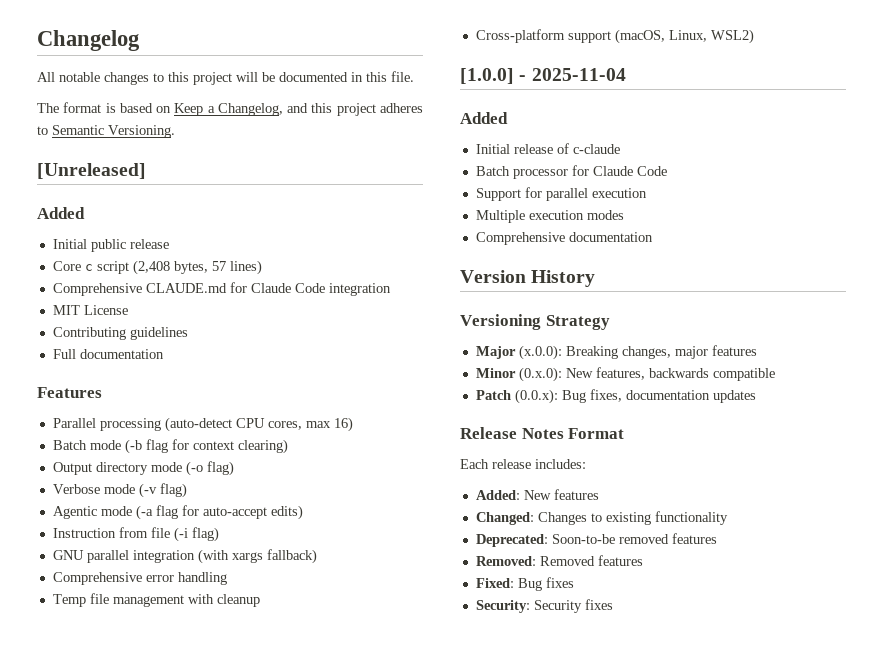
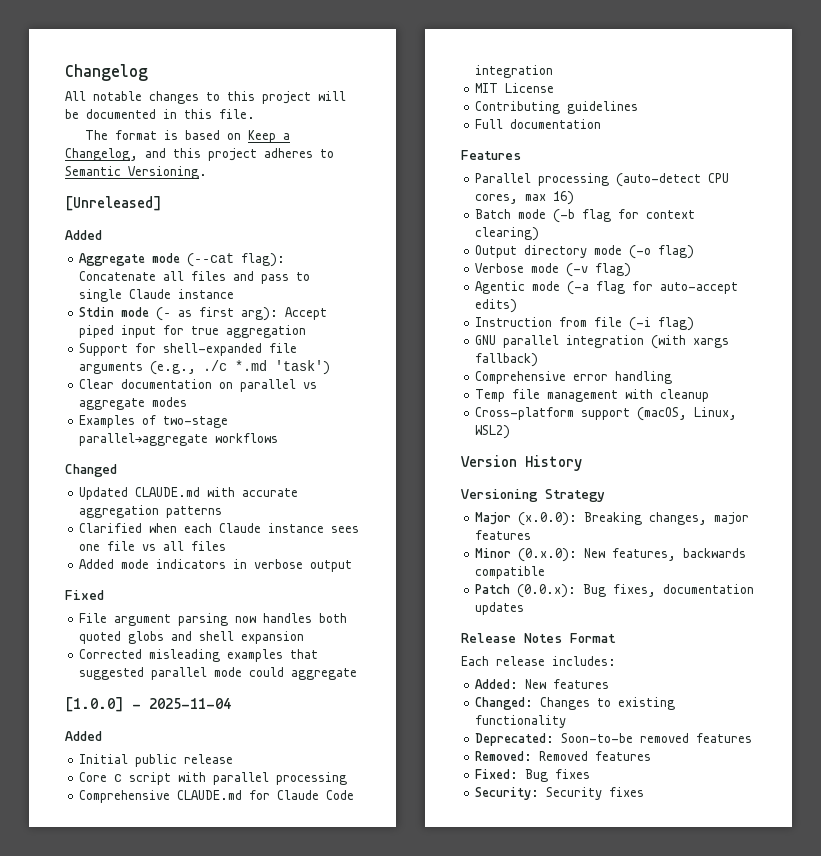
(85, 213) none -> [79,253,286,267] [79,271,311,284] [79,289,235,302] [79,307,328,321] [79,325,307,338] [79,343,298,356] [79,360,331,375] [79,379,318,392] [79,397,188,410] [79,415,229,428] [79,433,279,446] [65,464,117,477] [79,487,299,500] [79,505,223,518] [79,523,360,533] [79,541,227,551] [79,559,353,572] [65,590,104,600] [79,613,348,626] [79,631,305,644] [79,649,319,662] [79,667,358,680] [65,697,231,712] [65,731,102,741] // Aggregate mode (--cat flag): Concatenate all files and pass to single Claude instance // Stdin mode (- as first arg): Accept piped input for true aggregation // Support for shell-expanded file arguments (e.g., ./c *.md 'task') // Clear documentation on parallel vs aggregate modes // Examples of two-stage parallel→aggregate workflows // Changed // Updated CLAUDE.md with accurate aggregation patterns // Clarified when each Claude instance sees one file vs all files // Added mode indicators in verbose output // Fixed // File argument parsing now handles both quoted globs and shell expansion // Corrected misleading examples that suggested parallel mode could aggregate // [1.0.0] - 2025-11-04 // Added
[132,260,262,275] (2,408 bytes, 57 lines) -> [178,772,348,785] with parallel processing
[460,68,626,84] [460,112,508,124] [475,143,620,154] [475,165,667,179] [475,187,647,201] [475,210,624,223] [475,232,653,245] // [1.0.0] - 2025-11-04 // Added // Initial release of c-claude // Batch processor for Claude Code // Support for parallel execution // Multiple execution modes // Comprehensive documentation -> (511, 432) none

